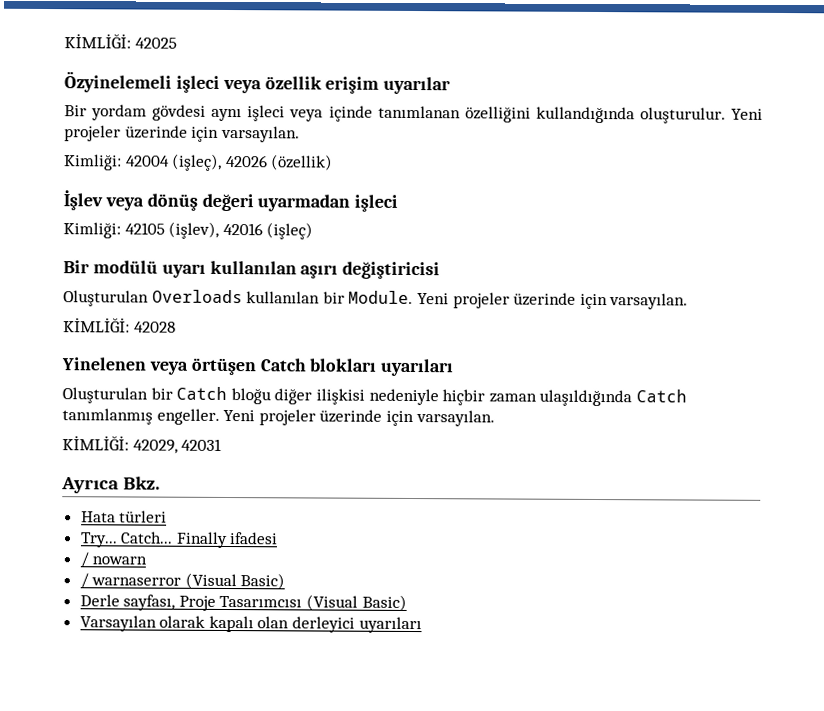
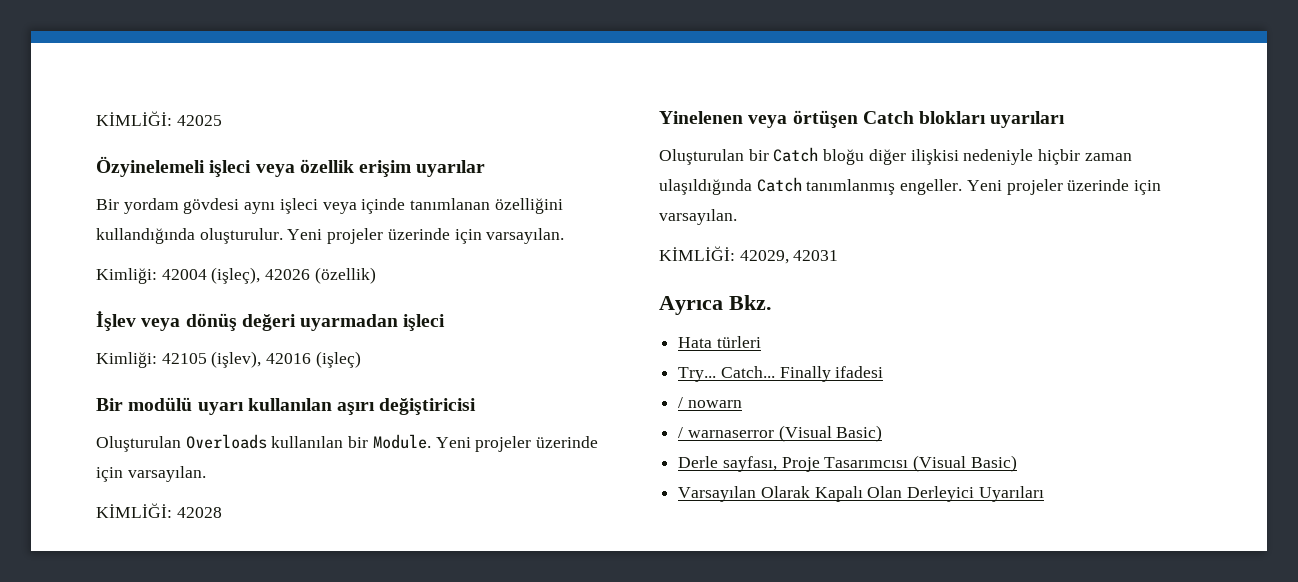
[159,615,422,634] olarak kapalı olan derleyici uyarıları -> [760,486,1044,502] Olarak Kapalı Olan Derleyici Uyarıları

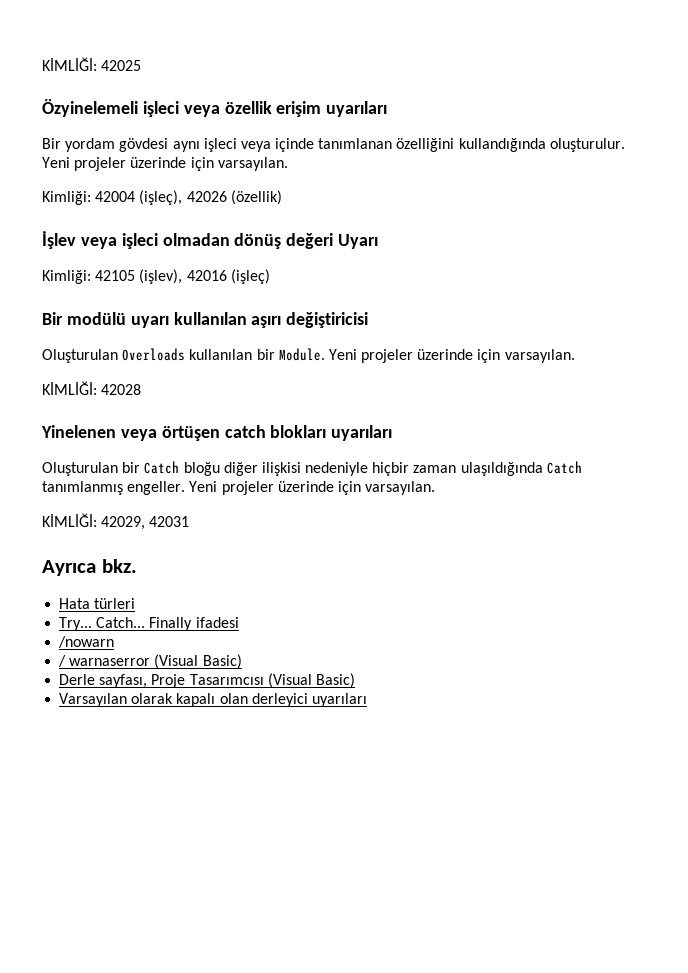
[416,160,486,177] uyarılar -> [326,101,388,117] uyarıları
[185,313,446,331] dönüş değeri uyarmadan işleci -> [121,233,379,249] işleci olmadan dönüş değeri Uyarı
[862,111,914,124] Catch -> [224,425,266,438] catch
[729,295,772,310] Bkz. -> [101,559,137,573] bkz.
[678,397,742,408] / nowarn -> [58,636,115,648] /nowarn
[760,486,1044,502] Olarak Kapalı Olan Derleyici Uyarıları -> [131,693,367,707] olarak kapalı olan derleyici uyarıları

